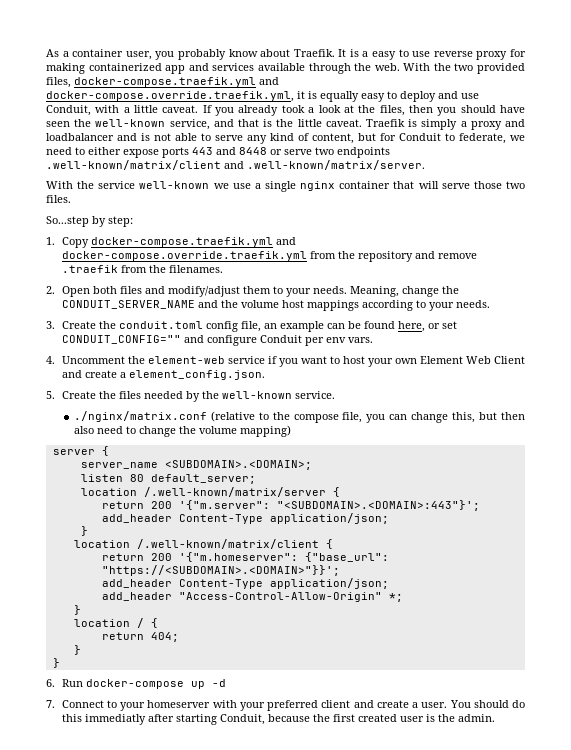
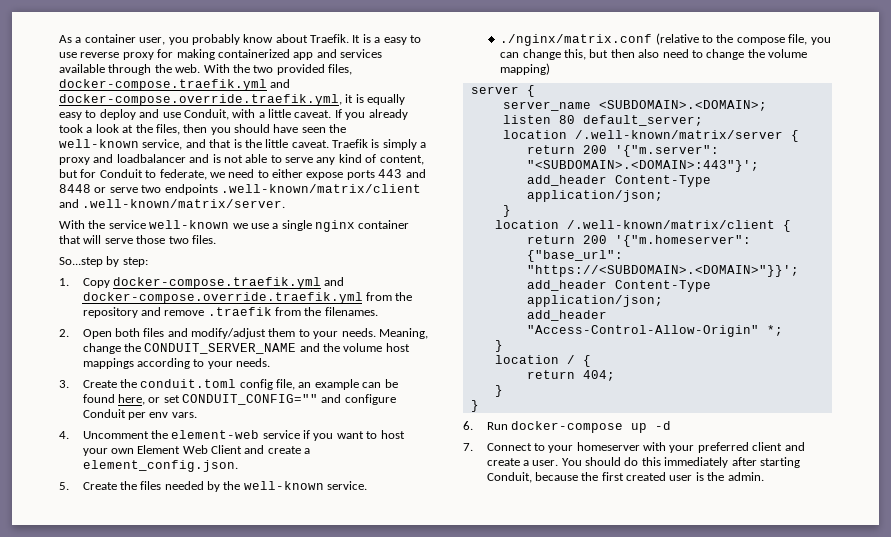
[84,714,146,725] immediatly -> [664,457,729,468] immediately

